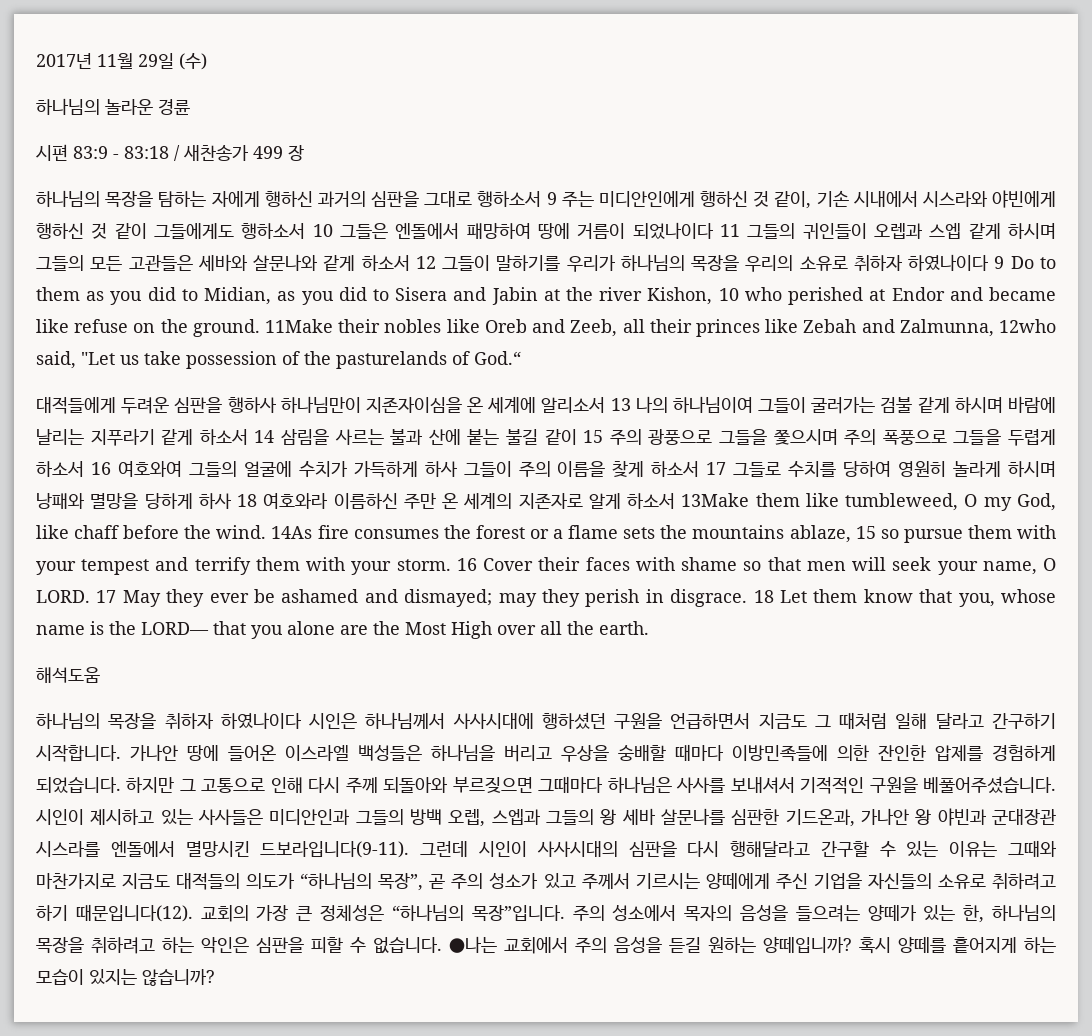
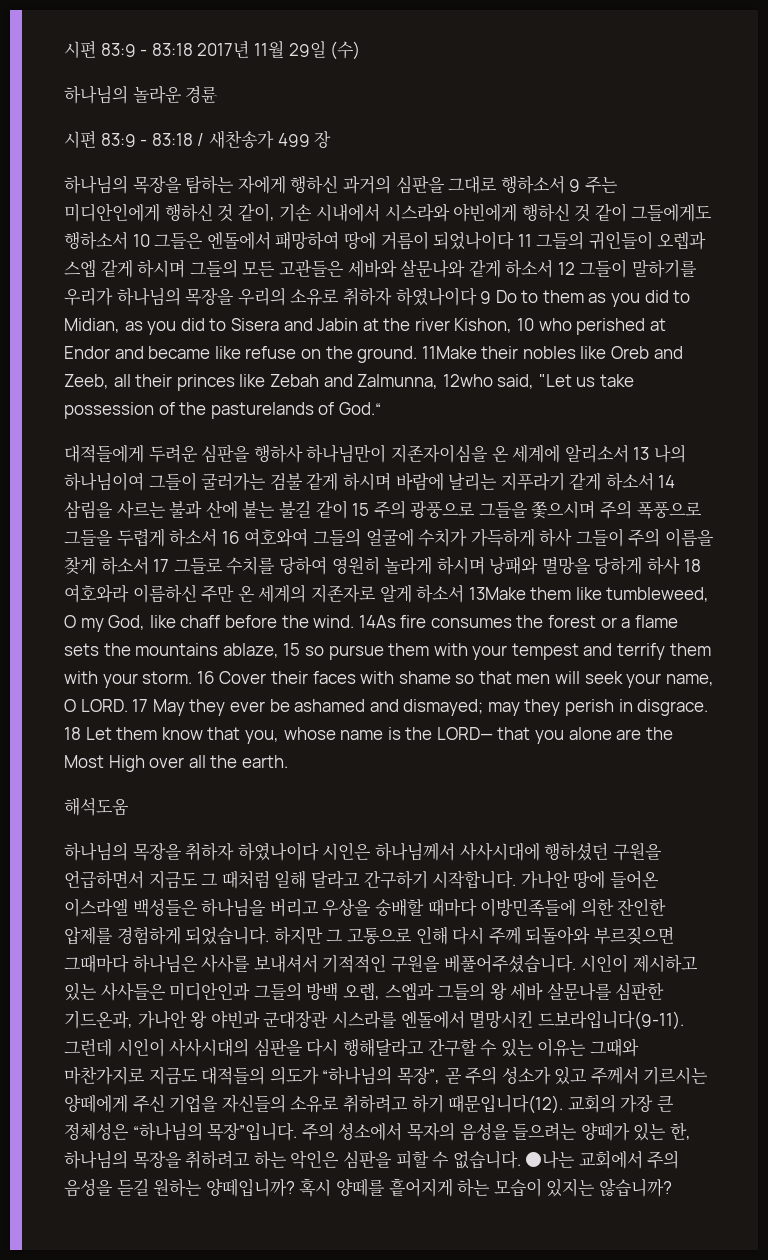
(36, 61) none -> [64,40,193,58] 시편 83:9 - 83:18

